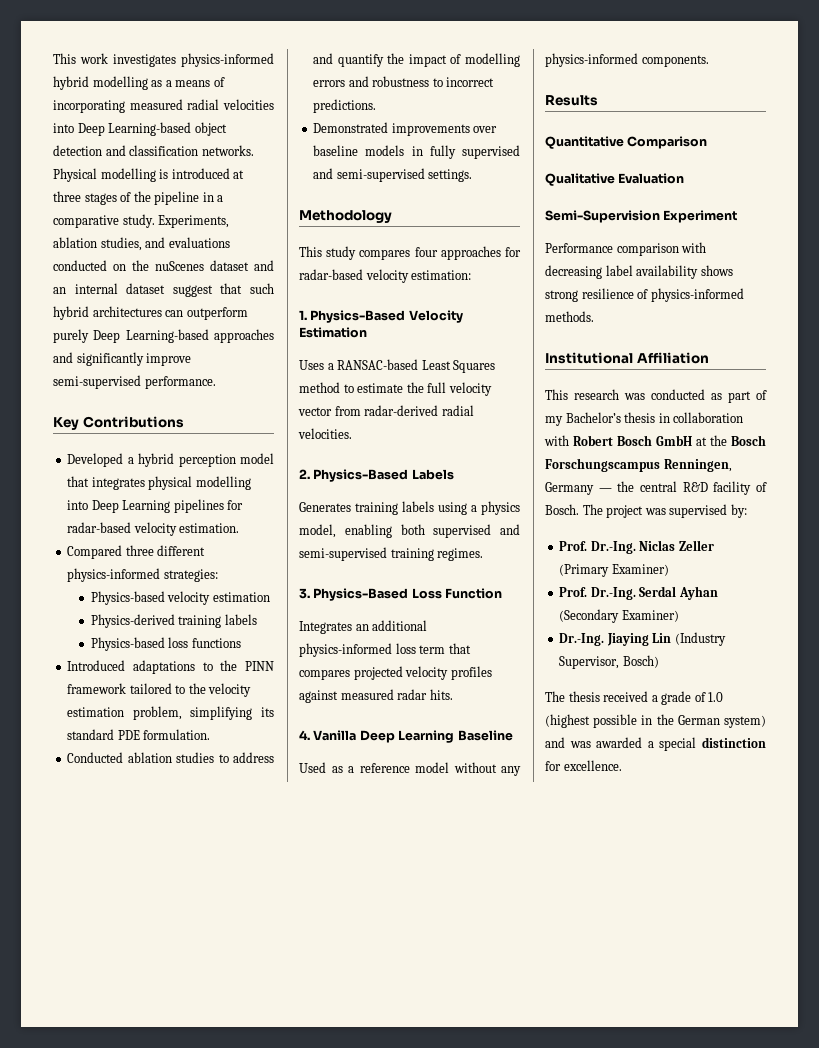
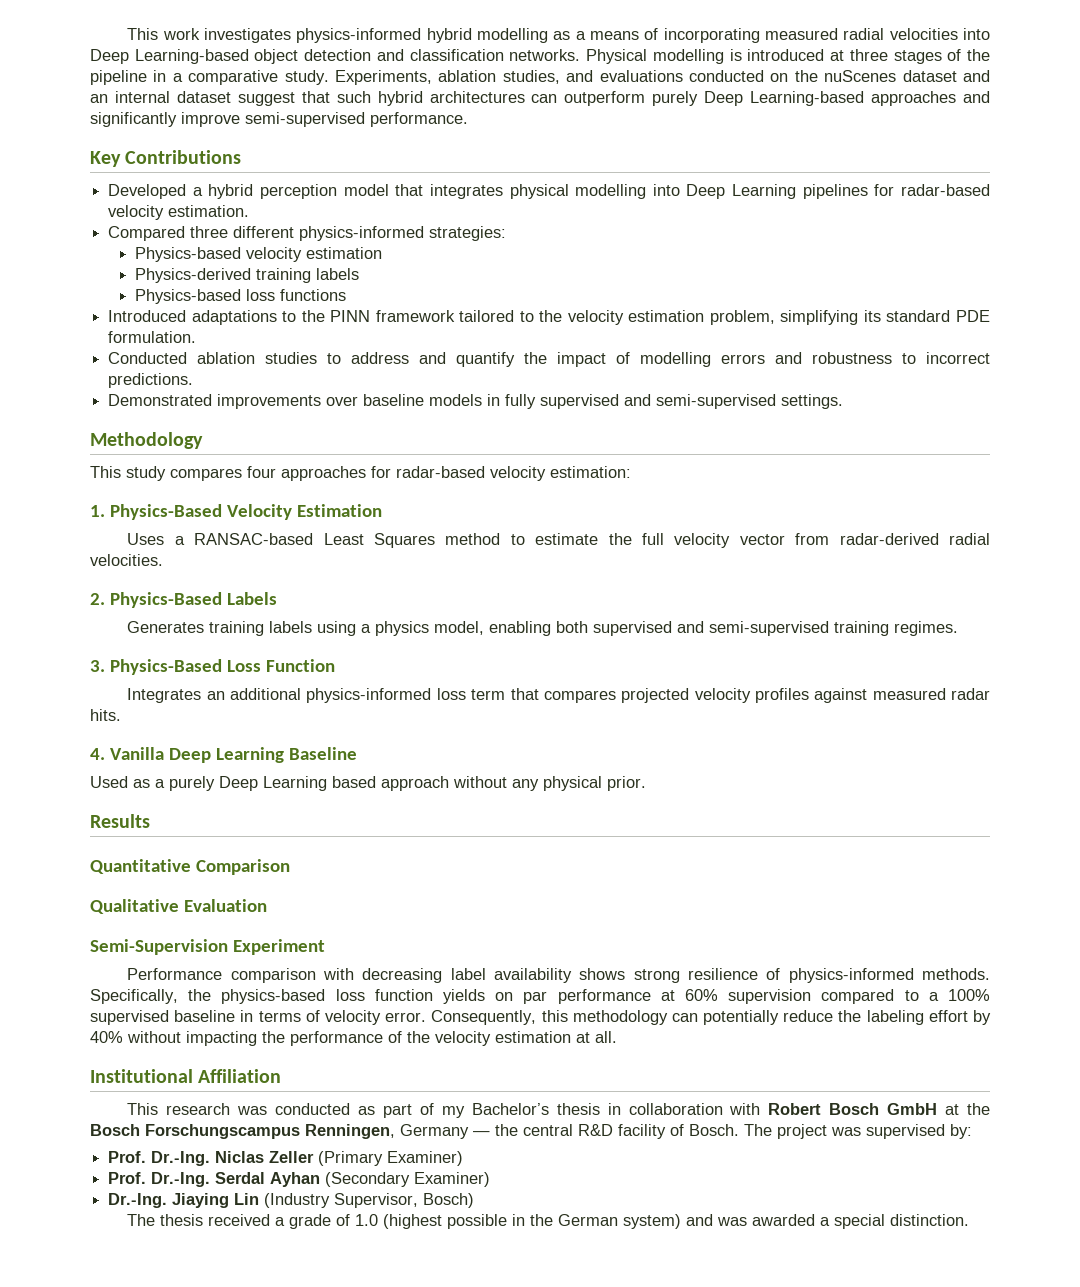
[359,762,521,776] [545,53,709,67] reference model without any physics-informed components. -> [169,776,646,791] purely Deep Learning based approach without any physical prior.
(594, 316) none -> [90,989,991,1004] [90,1010,991,1025] [90,1031,617,1046] Specifically, the physics-based loss function yields on par performance at 60% supervision compared to a 100% supervised baseline in terms of velocity error. Consequently, this methodology can potentially reduce the labeling effort by 40% without impacting the performance of the velocity estimation at all.
[702,737,766,748] [545,760,622,771] distinction for excellence. -> [890,1214,970,1226] distinction.

